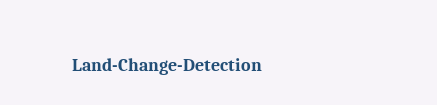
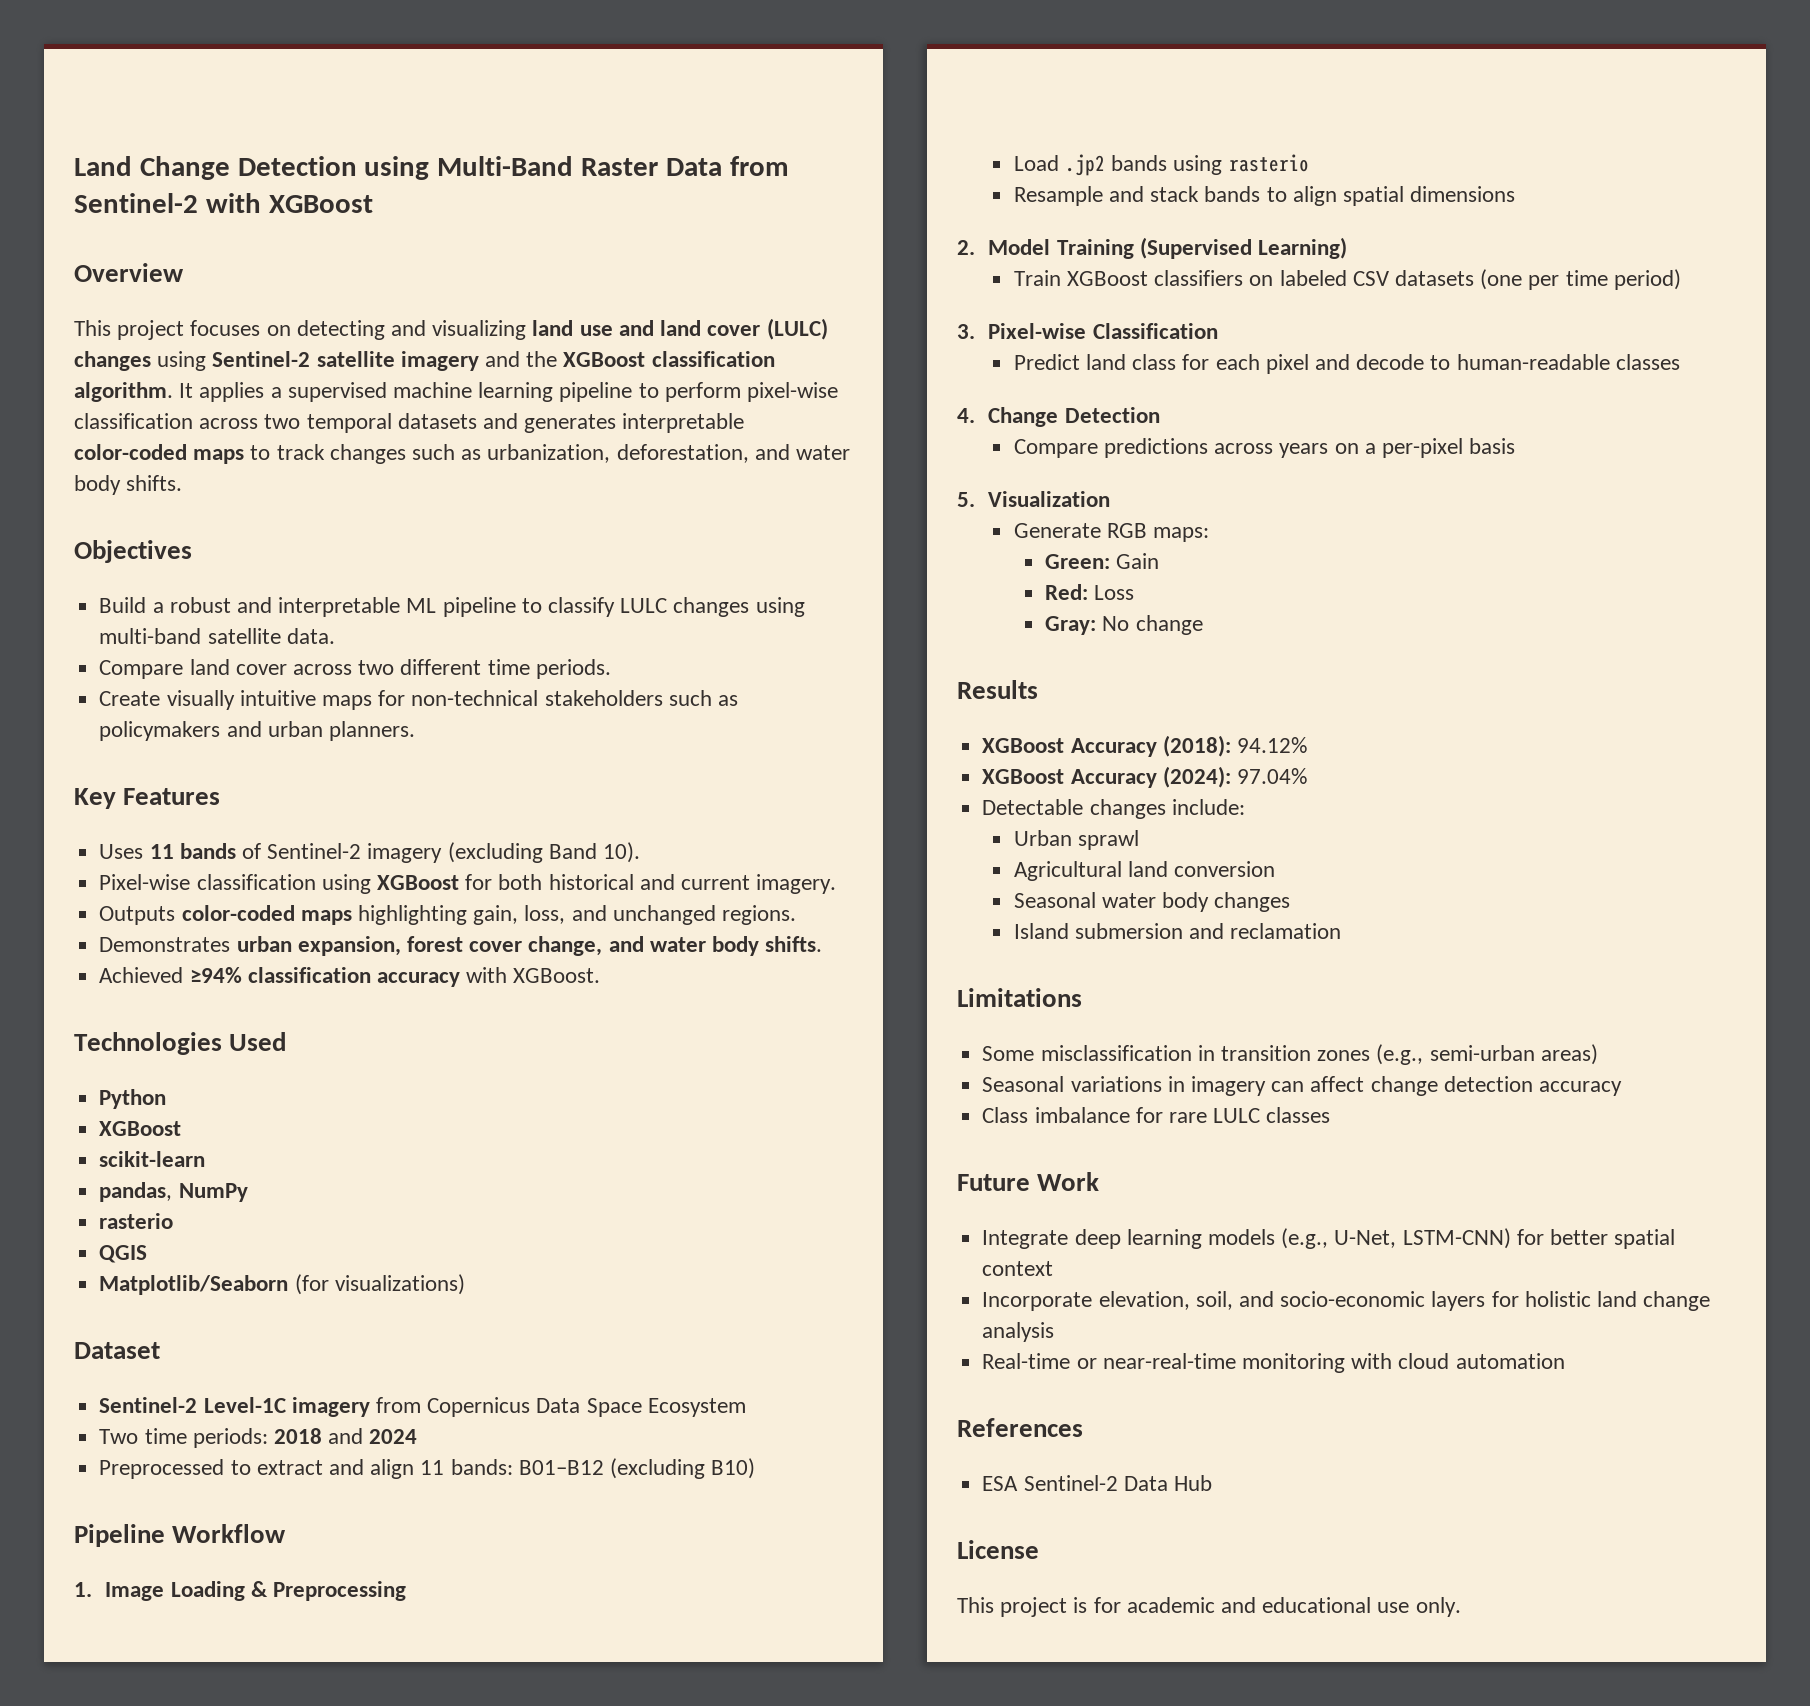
[72,58,262,75] Land-Change-Detection -> [74,156,789,180] [74,193,373,213] [74,263,184,282] [74,318,828,340] [74,351,775,371] [74,382,839,402] [74,413,745,433] [74,444,851,464] [74,475,183,495] [74,540,192,563] [99,597,805,617] [99,628,335,644] [99,659,611,679] [99,690,738,710] [99,721,415,741] [74,788,221,809] [99,842,640,863] [99,874,837,894] [99,905,796,925] [99,936,823,956] [99,967,601,987] [74,1032,287,1055] [99,1089,167,1109] [99,1121,182,1136] [99,1151,206,1167] [99,1182,248,1202] [99,1213,174,1229] [99,1245,148,1263] [99,1274,465,1295] [74,1342,160,1359] [99,1397,746,1417] [99,1428,418,1448] [99,1458,756,1479] [74,1524,287,1547] [74,1581,407,1601] [1013,154,1309,176] [1013,186,1516,206] [957,237,1348,259] [1013,269,1681,290] [957,323,1218,339] [1013,354,1680,374] [957,407,1160,427] [1013,438,1516,458] [957,491,1111,507] [1013,523,1210,542] [1045,553,1160,569] [1045,584,1135,600] [1045,615,1203,635] [957,680,1038,699] [982,735,1307,757] [982,766,1307,788] [982,799,1245,819] [1013,830,1139,850] [1013,861,1276,881] [1013,892,1291,912] [1013,923,1342,939] [957,988,1082,1007] [982,1044,1598,1065] [982,1076,1622,1096] [982,1107,1331,1123] [957,1172,1100,1191] [982,1228,1676,1249] [982,1261,1054,1276] [982,1291,1711,1311] [982,1322,1055,1342] [982,1353,1565,1373] [957,1418,1083,1437] [982,1475,1212,1491] [957,1540,1039,1559] [957,1597,1461,1617] Land Change Detection using Multi-Band Raster Data from Sentinel-2 with XGBoost // Overview // This project focuses on detecting and visualizing land use and land cover (LULC) changes using Sentinel-2 satellite imagery and the XGBoost classification algorithm. It applies a supervised machine learning pipeline to perform pixel-wise classification across two temporal datasets and generates interpretable color-coded maps to track changes such as urbanization, deforestation, and water body shifts. // Objectives // Build a robust and interpretable ML pipeline to classify LULC changes using multi-band satellite data. // Compare land cover across two different time periods. // Create visually intuitive maps for non-technical stakeholders such as policymakers and urban planners. // Key Features // Uses 11 bands of Sentinel-2 imagery (excluding Band 10). // Pixel-wise classification using XGBoost for both historical and current imagery. // Outputs color-coded maps highlighting gain, loss, and unchanged regions. // Demonstrates urban expansion, forest cover change, and water body shifts. // Achieved ≥94% classification accuracy with XGBoost. // Technologies Used // Python // XGBoost // scikit-learn // pandas, NumPy // rasterio // QGIS // Matplotlib/Seaborn (for visualizations) // Dataset // Sentinel-2 Level-1C imagery from Copernicus Data Space Ecosystem // Two time periods: 2018 and 2024 // Preprocessed to extract and align 11 bands: B01–B12 (excluding B10) // Pipeline Workflow // 1. Image Loading & Preprocessing // Load .jp2 bands using rasterio // Resample and stack bands to align spatial dimensions // 2. Model Training (Supervised Learning) // Train XGBoost classifiers on labeled CSV datasets (one per time period) // 3. Pixel-wise Classification // Predict land class for each pixel and decode to human-readable classes // 4. Change Detection // Compare predictions across years on a per-pixel basis // 5. Visualization // Generate RGB maps: // Green: Gain // Red: Loss // Gray: No change // Results // XGBoost Accuracy (2018): 94.12% // XGBoost Accuracy (2024): 97.04% // Detectable changes include: // Urban sprawl // Agricultural land conversion // Seasonal water body changes // Island submersion and reclamation // Limitations // Some misclassification in transition zones (e.g., semi-urban areas) // Seasonal variations in imagery can affect change detection accuracy // Class imbalance for rare LULC classes // Future Work // Integrate deep learning models (e.g., U-Net, LSTM-CNN) for better spatial context // Incorporate elevation, soil, and socio-economic layers for holistic land change analysis // Real-time or near-real-time monitoring with cloud automation // References // ESA Sentinel-2 Data Hub // License // This project is for academic and educational use only.

